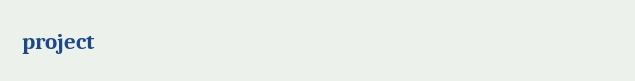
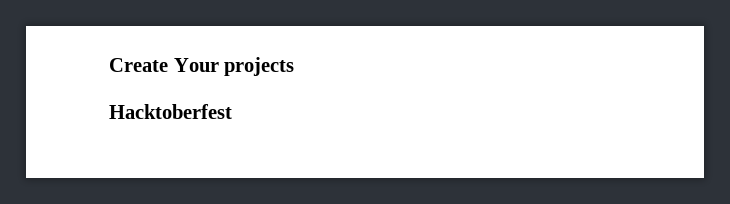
[22,34,95,54] project -> [109,57,295,76] [109,104,232,119] Create Your projects // Hacktoberfest

